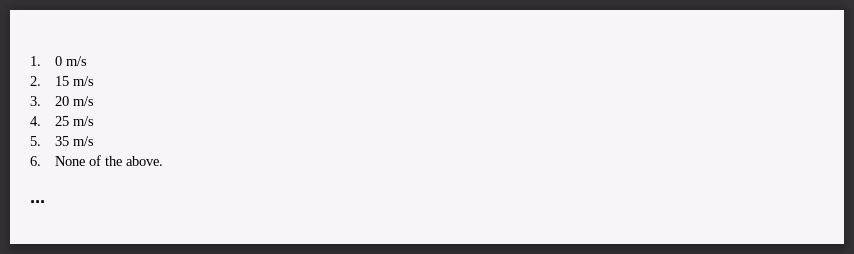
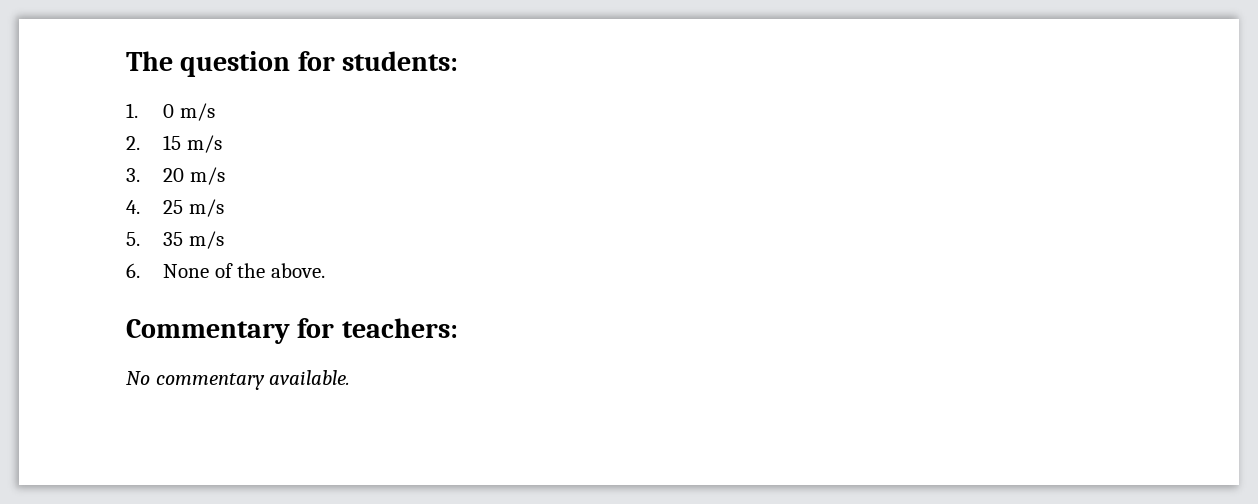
(30, 61) none -> [126,51,459,77] The question for students: //
[30,200,45,203] ... -> [126,318,458,344] [126,370,351,390] Commentary for teachers: // No commentary available.

